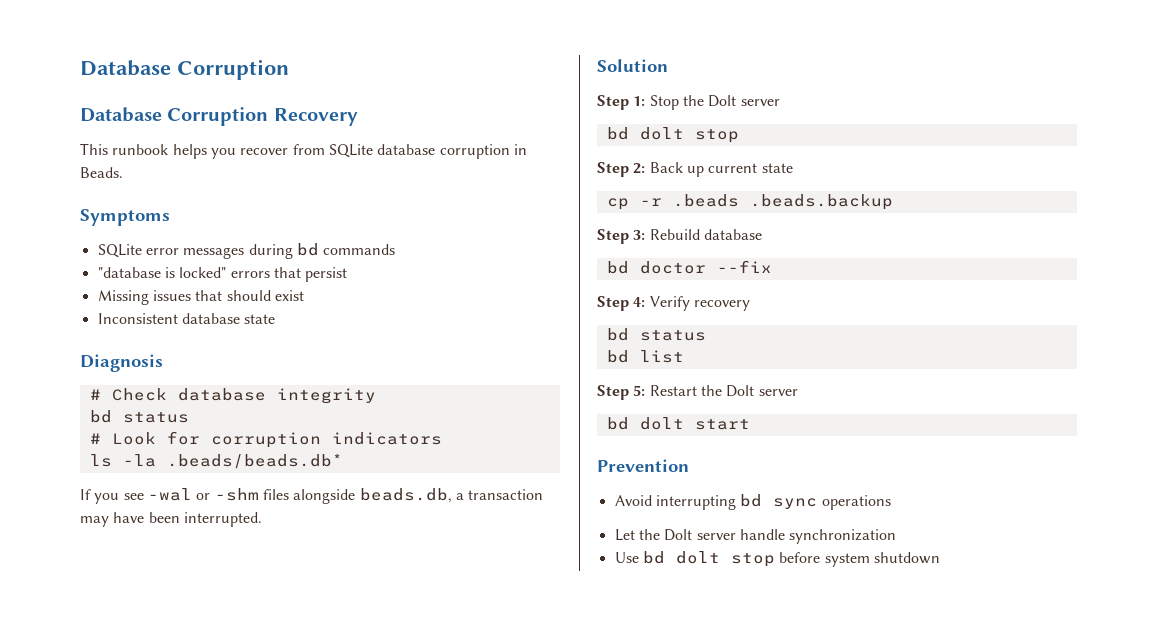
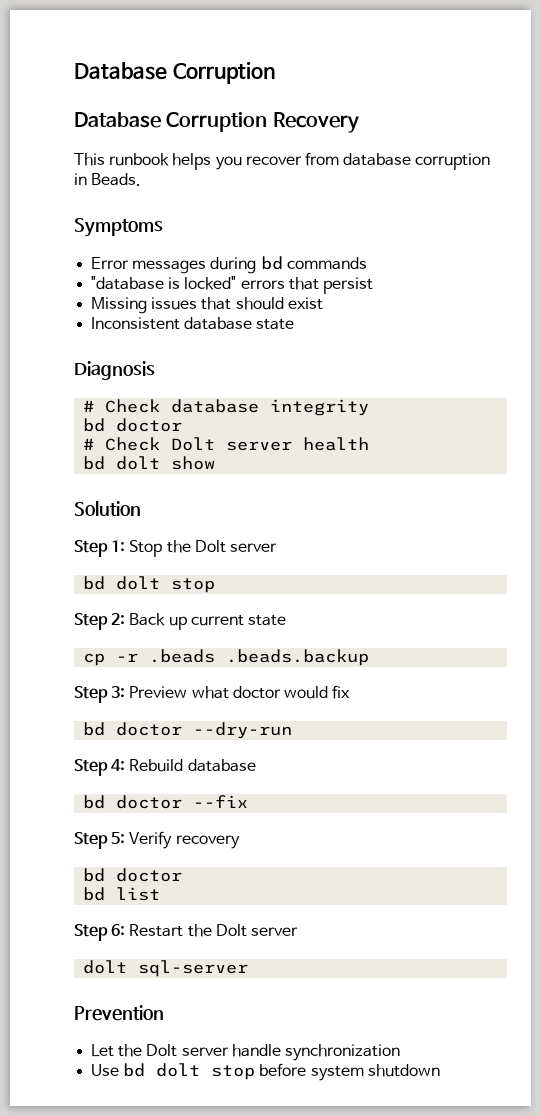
[328,144,373,158] SQLite -> (339, 159) none
[97,244,179,258] SQLite error -> [91,257,130,269] Error
[122,412,189,423] [89,431,442,448] [89,454,343,469] [80,488,544,504] [80,512,262,527] status // # Look for corruption indicators // ls -la .beads/beads.db* // If you see -wal or -shm files alongside beads.db, a transaction may have been interrupted. -> [116,418,183,432] [83,437,370,451] [83,456,216,470] doctor // # Check Dolt server health // bd dolt show
(646, 235) none -> [129,685,351,699] [83,722,293,739] [74,759,126,776] Preview what doctor would fix // bd doctor --dry-run // Step 4:
[633,297,646,307] 4: -> [111,832,126,844] 5:
[639,330,706,341] status -> [116,868,183,882] doctor
[633,385,646,396] 5: -> [111,924,126,936] 6:
[606,417,750,430] [597,459,689,472] [614,494,891,510] bd dolt start // Prevention // Avoid interrupting bd sync operations -> [83,960,249,977] [74,1005,164,1021] dolt sql-server // Prevention

